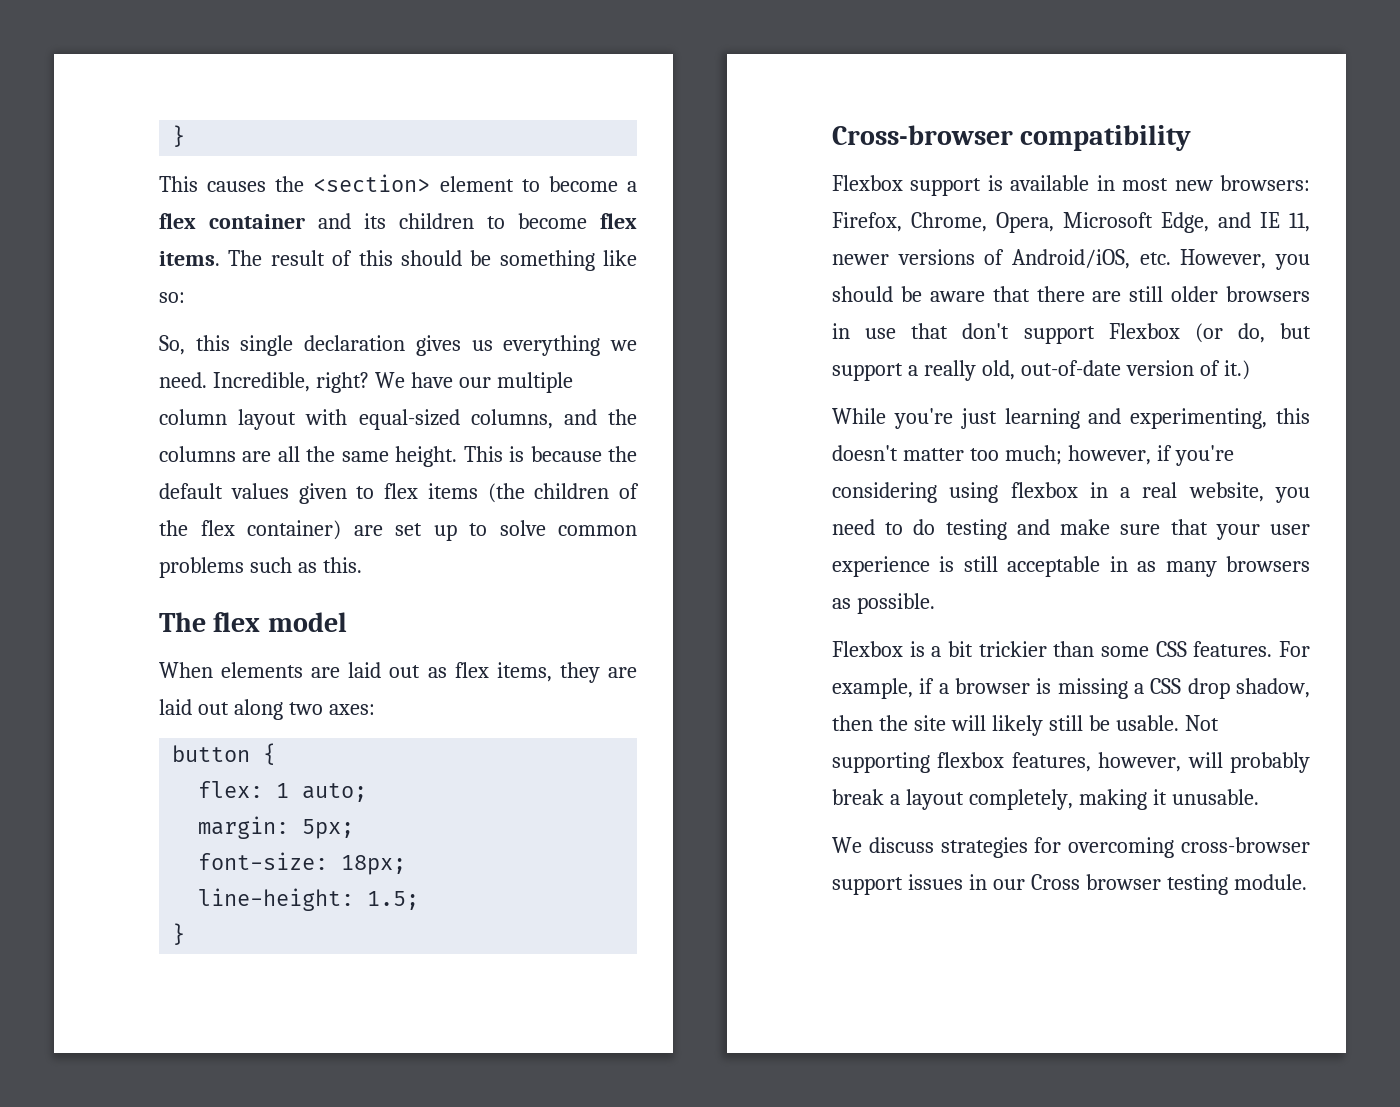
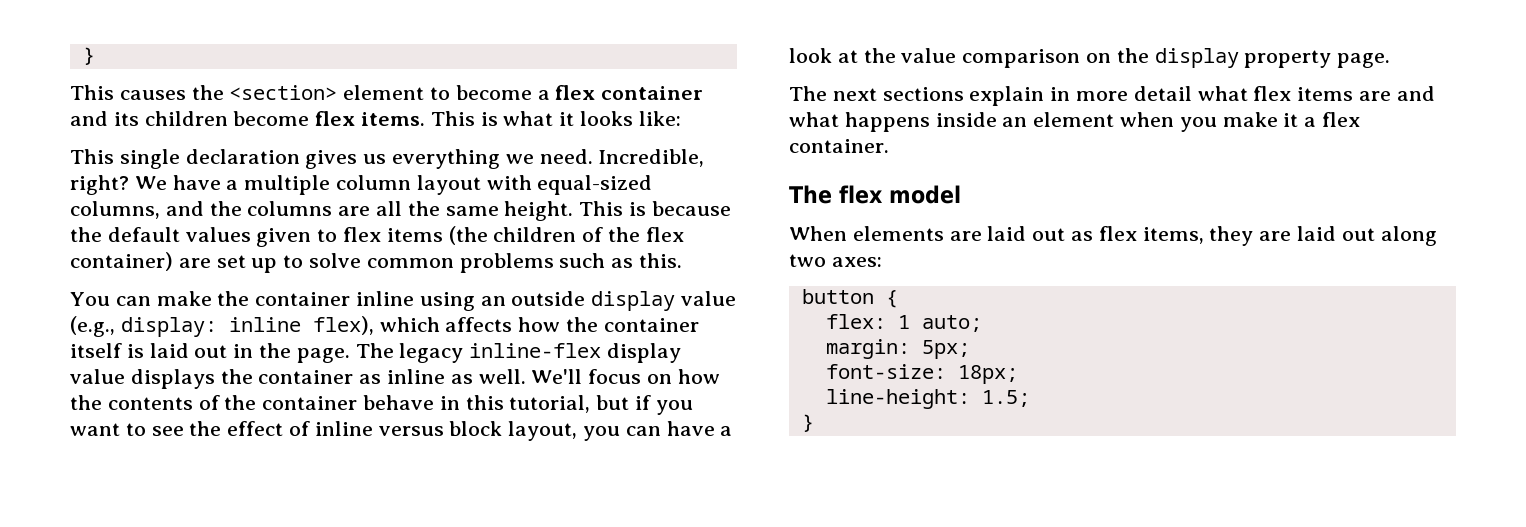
[487,216,505,229] to -> (228, 118) none
[228,250,637,271] [159,292,185,303] [159,335,230,355] The result of this should be something like so: // So, this -> [430,111,681,126] [70,149,114,164] This is what it looks like: // This
[458,377,491,388] our -> [226,180,239,190] a
(362, 565) none -> [70,291,737,311] [70,316,699,337] [70,343,682,363] [70,369,720,389] [70,395,693,415] [70,421,733,441] [789,48,1391,68] [789,86,1435,106] [789,112,1361,132] [789,139,889,153] // You can make the container inline using an outside display value (e.g., display: inline flex), which affects how the container itself is laid out in the page. The legacy inline-flex display value displays the container as inline as well. We'll focus on how the contents of the container behave in this tutorial, but if you want to see the effect of inline versus block layout, you can have a look at the value comparison on the display property page. // The next sections explain in more detail what flex items are and what happens inside an element when you make it a flex container.
[832,125,1192,151] [832,175,1310,196] [832,212,1310,233] [832,249,1310,270] [832,286,1310,302] [832,323,1311,344] [832,360,1250,381] [832,408,1310,429] [832,445,1234,466] [832,482,1310,503] [832,519,1310,540] [832,556,1310,577] [832,593,935,614] [832,641,1310,657] [832,678,1310,699] [832,715,1219,736] [832,752,1310,773] [832,789,1259,810] [832,837,1310,858] [832,874,1307,895] // Cross-browser compatibility // Flexbox support is available in most new browsers: Firefox, Chrome, Opera, Microsoft Edge, and IE 11, newer versions of Android/iOS, etc. However, you should be aware that there are still older browsers in use that don't support Flexbox (or do, but support a really old, out-of-date version of it.) // While you're just learning and experimenting, this doesn't matter too much; however, if you're considering using flexbox in a real website, you need to do testing and make sure that your user experience is still acceptable in as many browsers as possible. // Flexbox is a bit trickier than some CSS features. For example, if a browser is missing a CSS drop shadow, then the site will likely still be usable. Not supporting flexbox features, however, will probably break a layout completely, making it unusable. // We discuss strategies for overcoming cross-browser support issues in our Cross browser testing module. -> (814, 423) none

